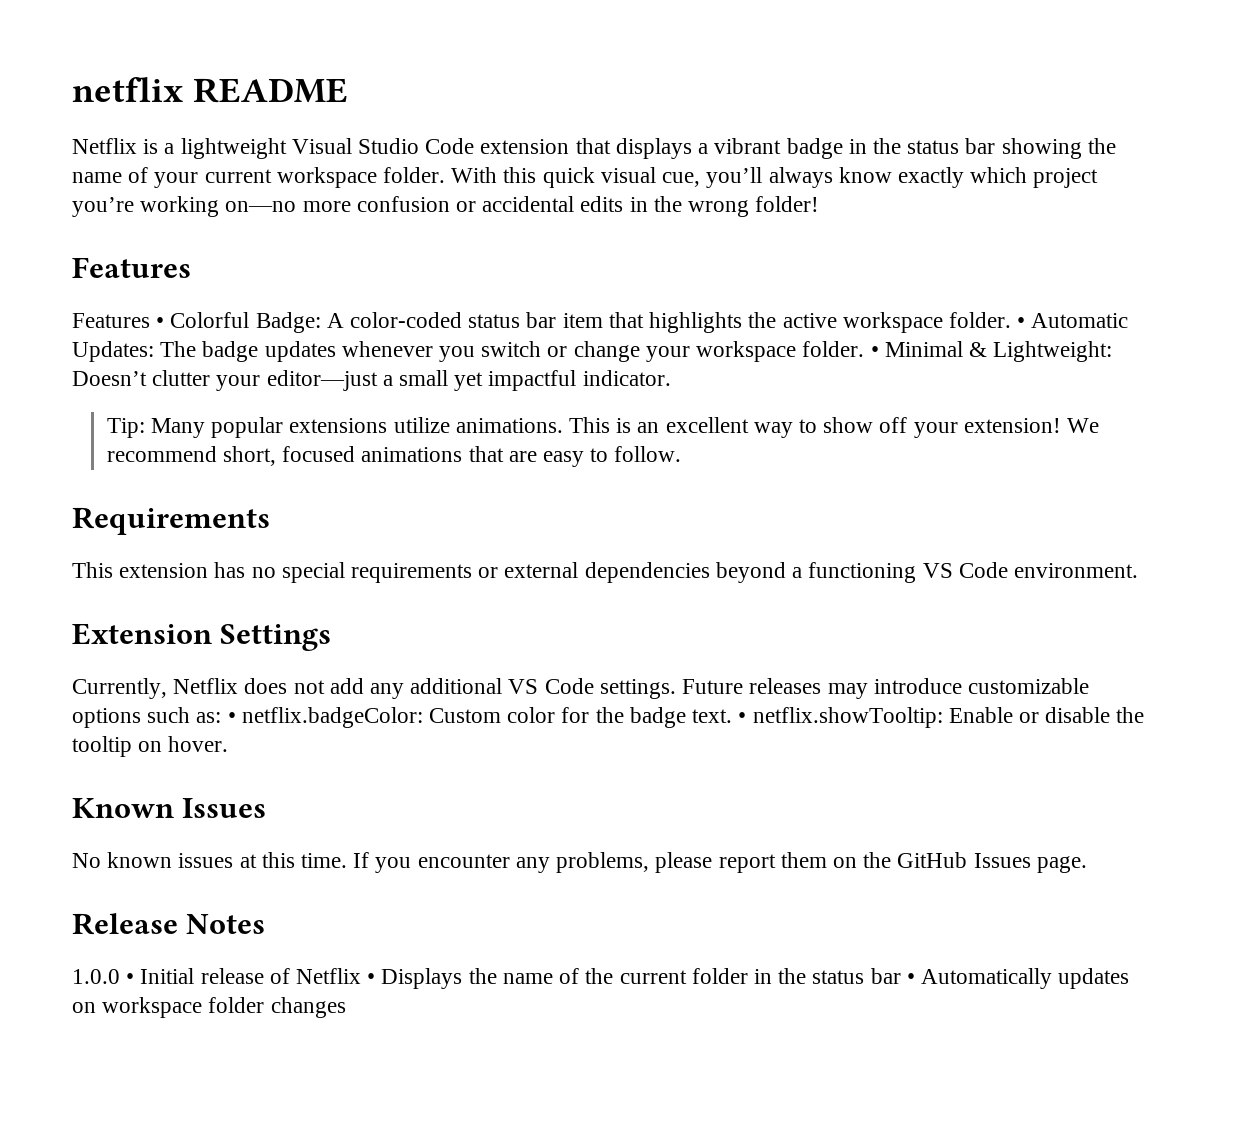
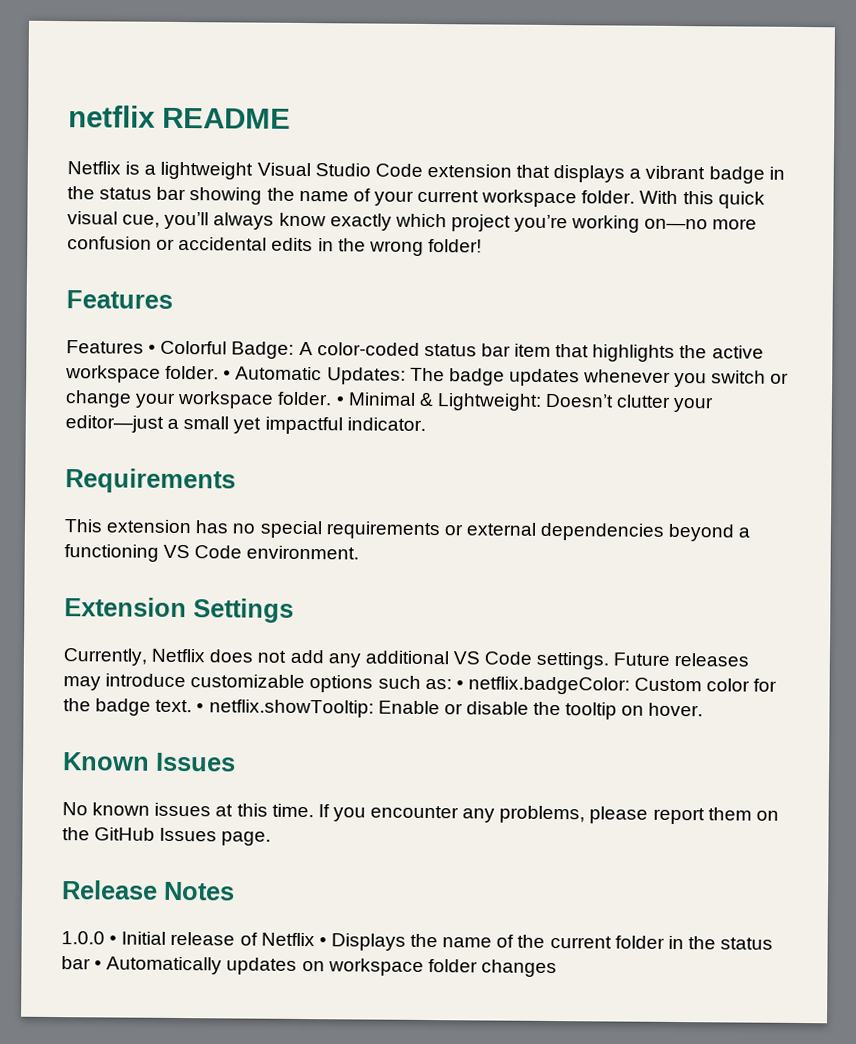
[106,417,1100,438] [106,446,682,467] // Tip: Many popular extensions utilize animations. This is an excellent way to show off your extension! We recommend short, focused animations that are easy to follow. -> (426, 424) none

